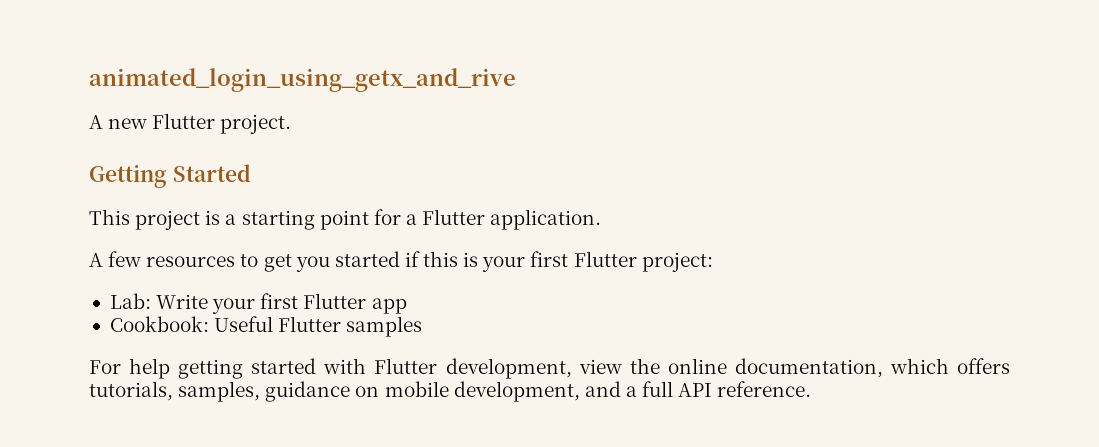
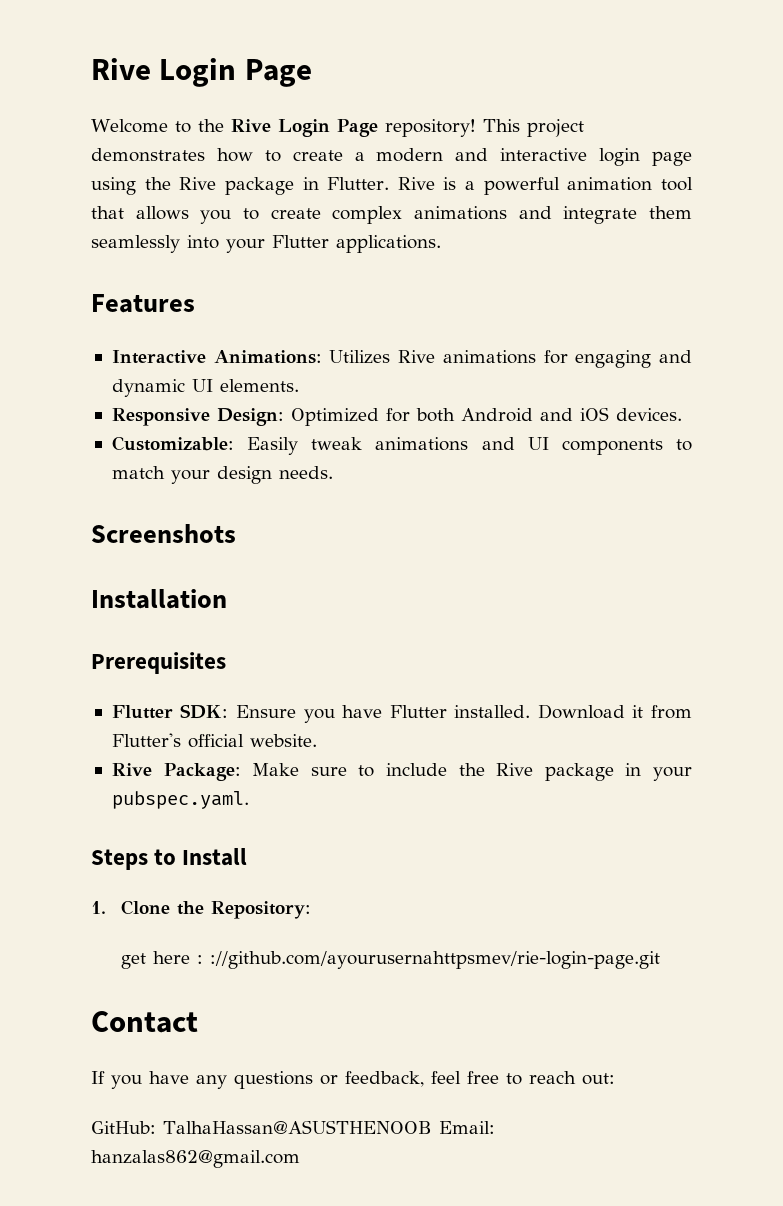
[89,68,516,92] [89,113,292,134] [89,164,251,188] [89,209,602,230] [89,251,713,272] [109,293,407,314] [109,316,423,337] [89,358,1011,379] [89,381,812,402] animated_login_using_getx_and_rive // A new Flutter project. // Getting Started // This project is a starting point for a Flutter application. // A few resources to get you started if this is your first Flutter project: // Lab: Write your first Flutter app // Cookbook: Useful Flutter samples // For help getting started with Flutter development, view the online documentation, which offers tutorials, samples, guidance on mobile development, and a full API reference. -> [91,58,312,87] [91,119,584,137] [91,148,693,166] [91,177,693,195] [91,206,692,224] [91,235,441,253] [91,294,195,313] [111,350,693,368] [111,379,299,397] [111,407,682,426] [111,436,692,455] [111,466,333,484] [91,524,236,543] [91,589,227,609] [91,652,226,674] [111,704,692,723] [111,733,317,748] [111,763,693,781] [111,791,249,809] [91,848,248,870] [91,900,311,919] [120,951,660,969] [91,1011,198,1033] [91,1071,615,1089] [91,1120,495,1134] [91,1150,300,1168] Rive Login Page // Welcome to the Rive Login Page repository! This project demonstrates how to create a modern and interactive login page using the Rive package in Flutter. Rive is a powerful animation tool that allows you to create complex animations and integrate them seamlessly into your Flutter applications. // Features // Interactive Animations: Utilizes Rive animations for engaging and dynamic UI elements. // Responsive Design: Optimized for both Android and iOS devices. // Customizable: Easily tweak animations and UI components to match your design needs. // Screenshots // Installation // Prerequisites // Flutter SDK: Ensure you have Flutter installed. Download it from Flutter's official website. // Rive Package: Make sure to include the Rive package in your pubspec.yaml. // Steps to Install // 1. Clone the Repository: // get here : ://github.com/ayourusernahttpsmev/rie-login-page.git // Contact // If you have any questions or feedback, feel free to reach out: // GitHub: TalhaHassan@ASUSTHENOOB Email: hanzalas862@gmail.com

